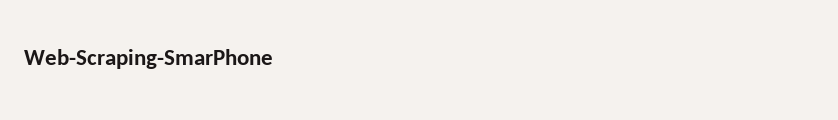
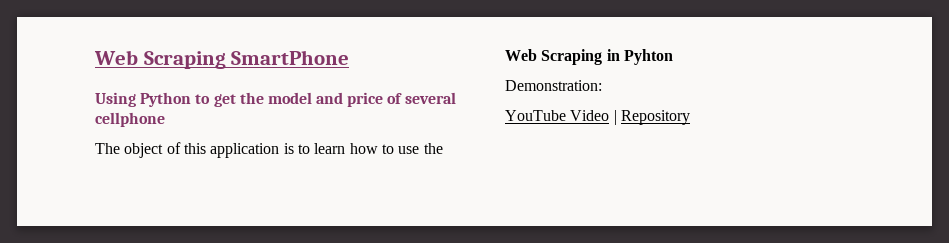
[24,49,273,69] Web-Scraping-SmarPhone -> [94,50,350,69] [95,92,456,107] [95,112,165,127] [95,142,443,158] [505,49,673,65] [505,80,602,91] [505,110,690,125] Web Scraping SmartPhone // Using Python to get the model and price of several cellphone // The object of this application is to learn how to use the Web Scraping in Pyhton // Demonstration: // YouTube Video | Repository

